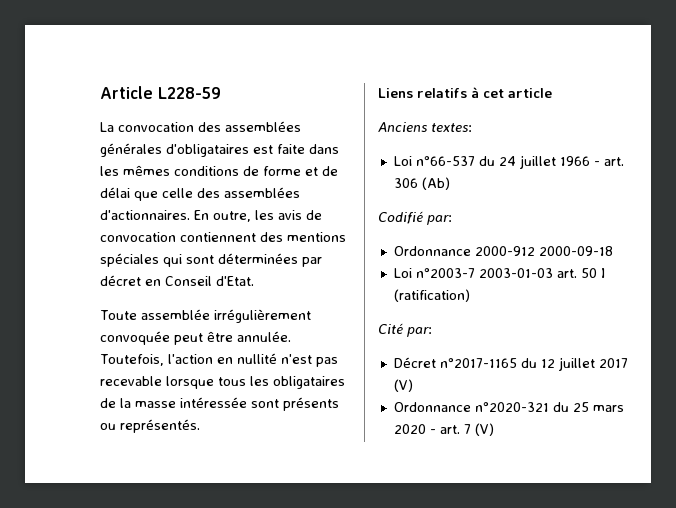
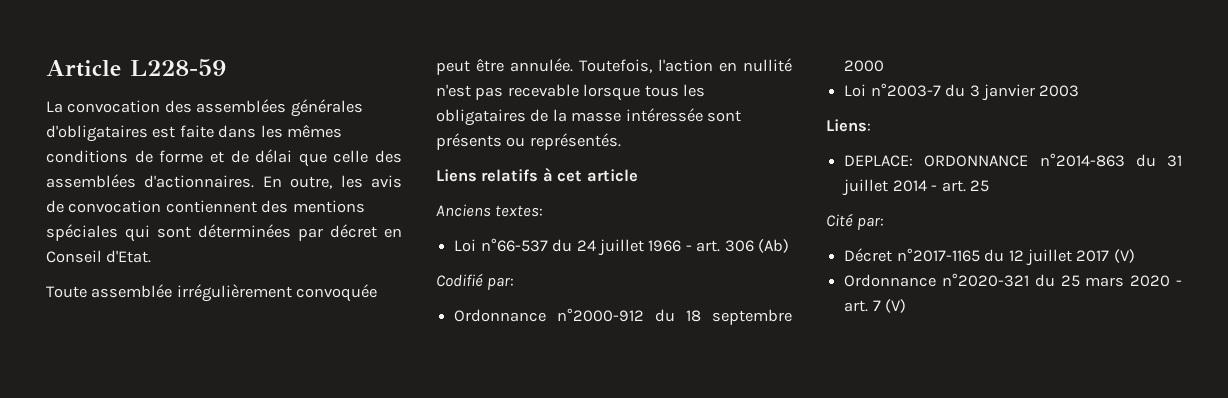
[474,246,613,256] [393,268,605,278] [393,289,470,302] 2000-912 2000-09-18 // Loi n°2003-7 2003-01-03 art. 50 I (ratification) -> [557,308,792,325] [844,60,885,72] [844,83,1080,101] [826,119,871,132] [844,153,1182,167] [842,179,989,196] n°2000-912 du 18 septembre 2000 // Loi n°2003-7 du 3 janvier 2003 // Liens: // DEPLACE: ORDONNANCE n°2014-863 du 31 juillet 2014 - art. 25

